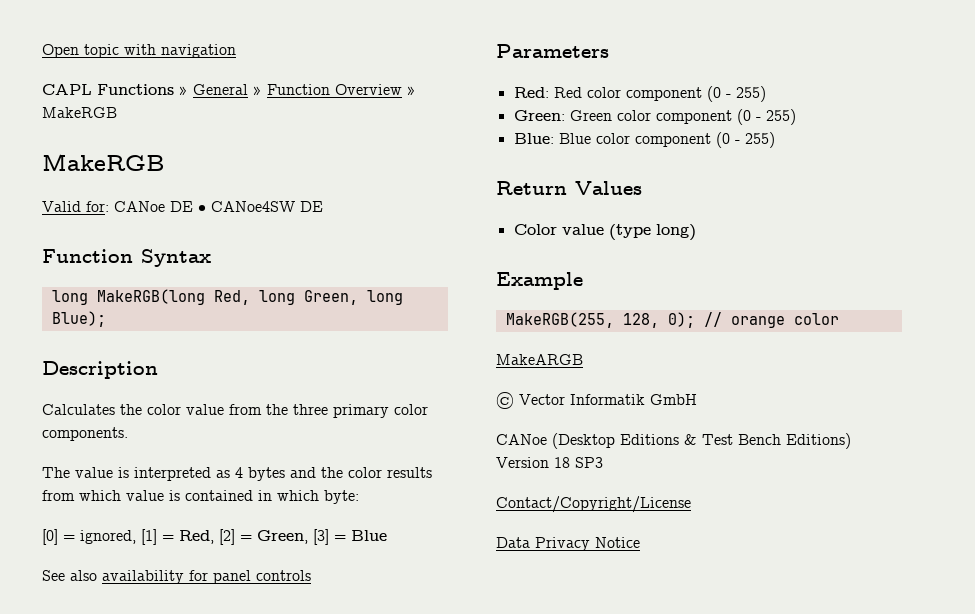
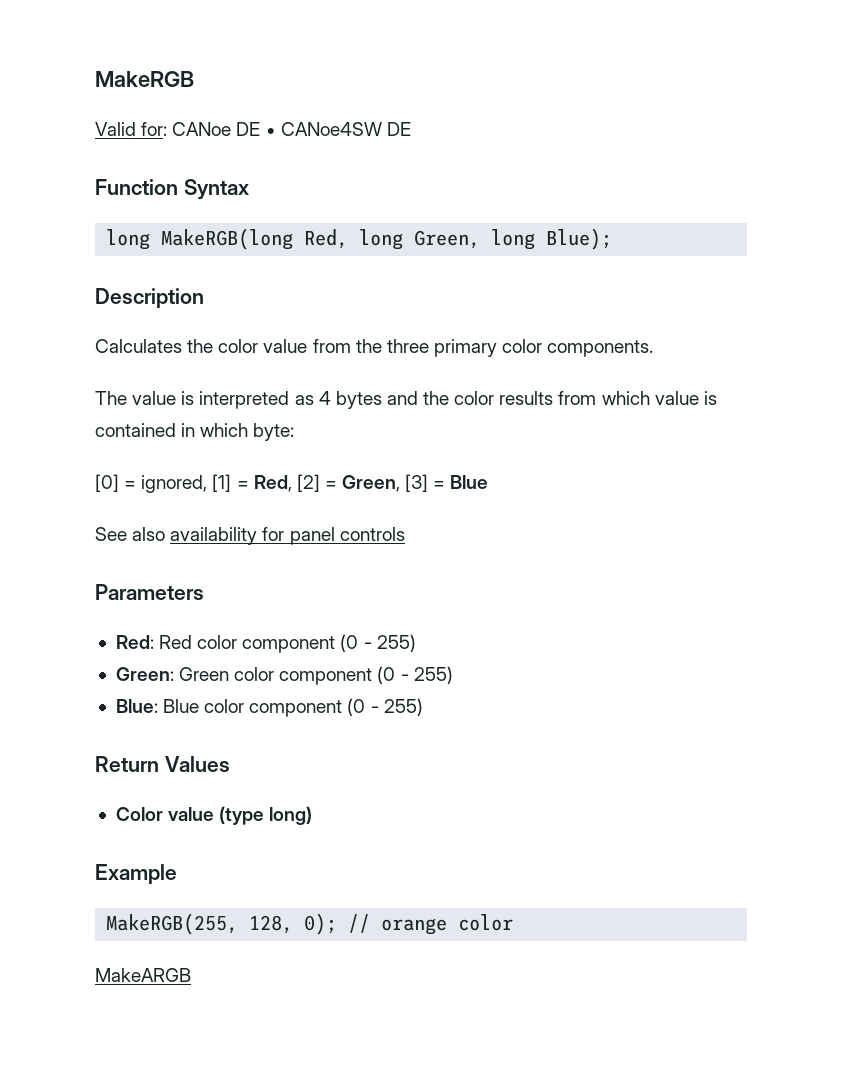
[42,44,236,58] [42,84,416,95] [42,107,117,118] Open topic with navigation // CAPL Functions » General » Function Overview » MakeRGB // -> (95, 79) none
[496,392,697,409] [496,433,851,449] [496,457,603,468] [496,496,691,513] [496,537,640,551] // © Vector Informatik GmbH // CANoe (Desktop Editions & Test Bench Editions) Version 18 SP3 // Contact/Copyright/License // Data Privacy Notice -> (191, 975) none

